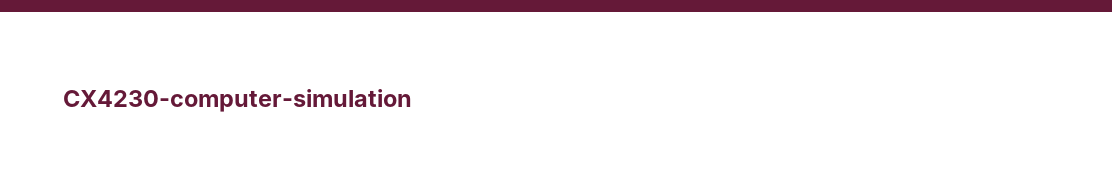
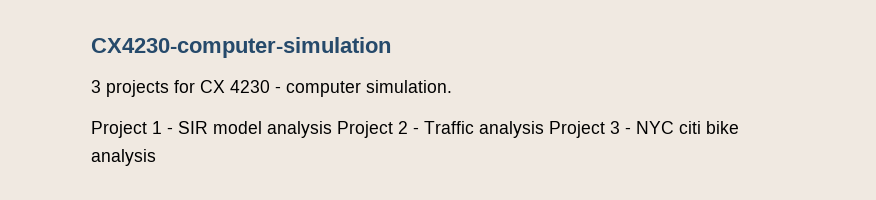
(412, 100) none -> [91,80,452,97] [91,121,739,138] [91,149,156,166] // 3 projects for CX 4230 - computer simulation. // Project 1 - SIR model analysis Project 2 - Traffic analysis Project 3 - NYC citi bike analysis

